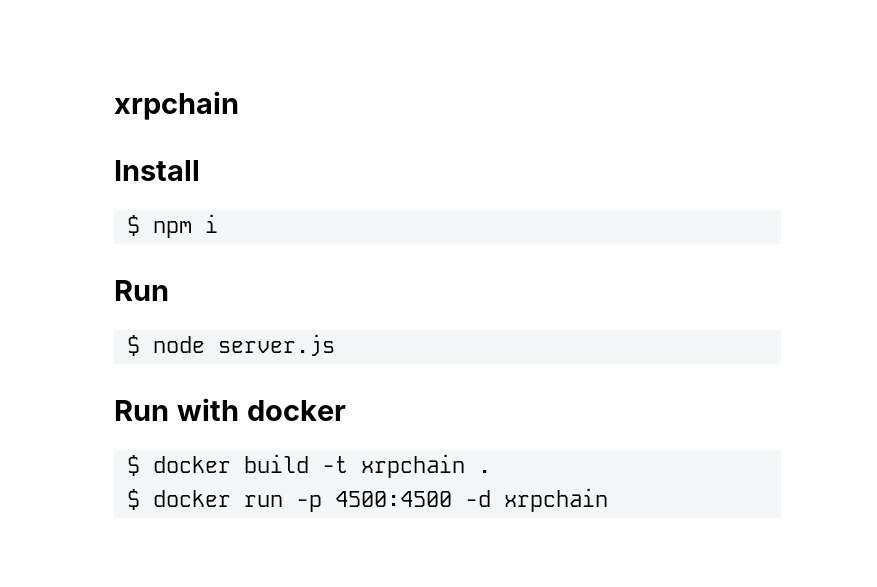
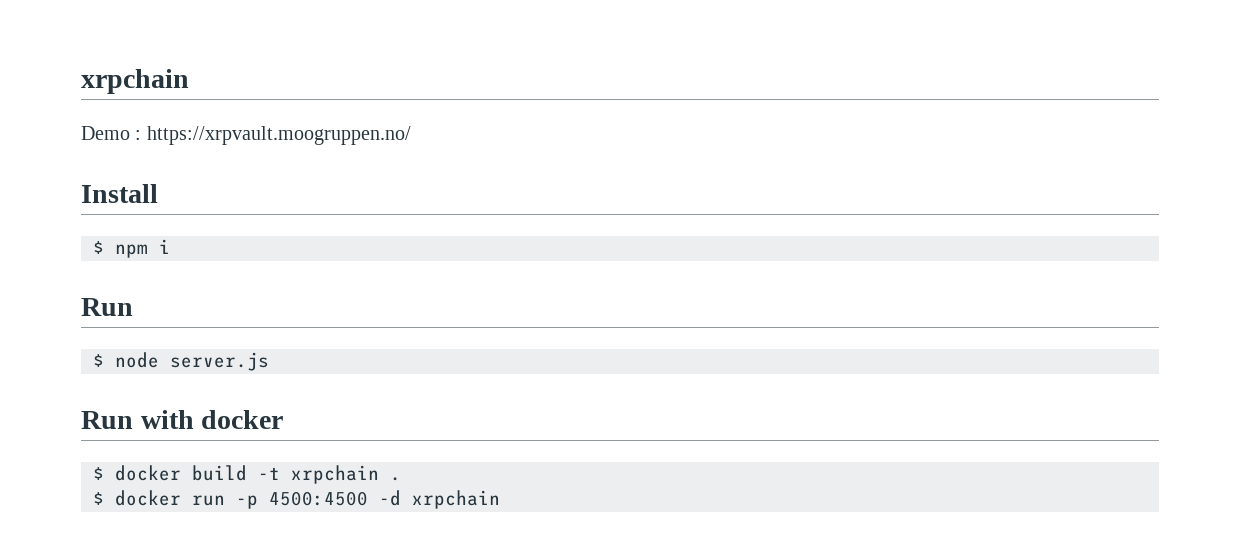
[114,91,239,120] xrpchain -> [81,69,189,94] [81,126,411,145] xrpchain // Demo : https://xrpvault.moogruppen.no/

